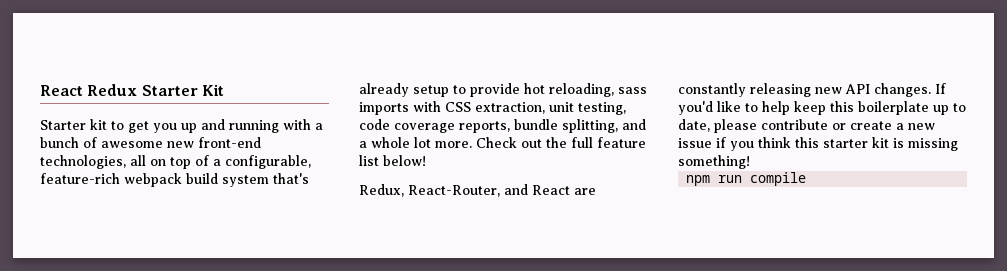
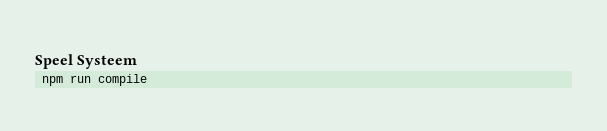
[40,84,224,96] [40,119,323,133] [40,137,261,148] [40,155,311,169] [40,173,309,187] [359,83,647,97] [359,101,626,115] [359,119,646,133] [359,137,646,148] [359,155,426,166] [359,184,596,197] [678,83,946,97] [678,101,966,115] [678,119,935,133] [678,137,958,151] [678,155,750,169] React Redux Starter Kit // Starter kit to get you up and running with a bunch of awesome new front-end technologies, all on top of a configurable, feature-rich webpack build system that's already setup to provide hot reloading, sass imports with CSS extraction, unit testing, code coverage reports, bundle splitting, and a whole lot more. Check out the full feature list below! // Redux, React-Router, and React are constantly releasing new API changes. If you'd like to help keep this boilerplate up to date, please contribute or create a new issue if you think this starter kit is missing something! -> [35,54,138,69] Speel Systeem

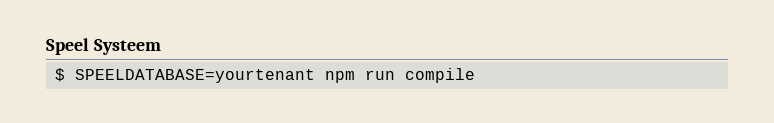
(138, 62) none -> [55,68,316,83] $ SPEELDATABASE=yourtenant

